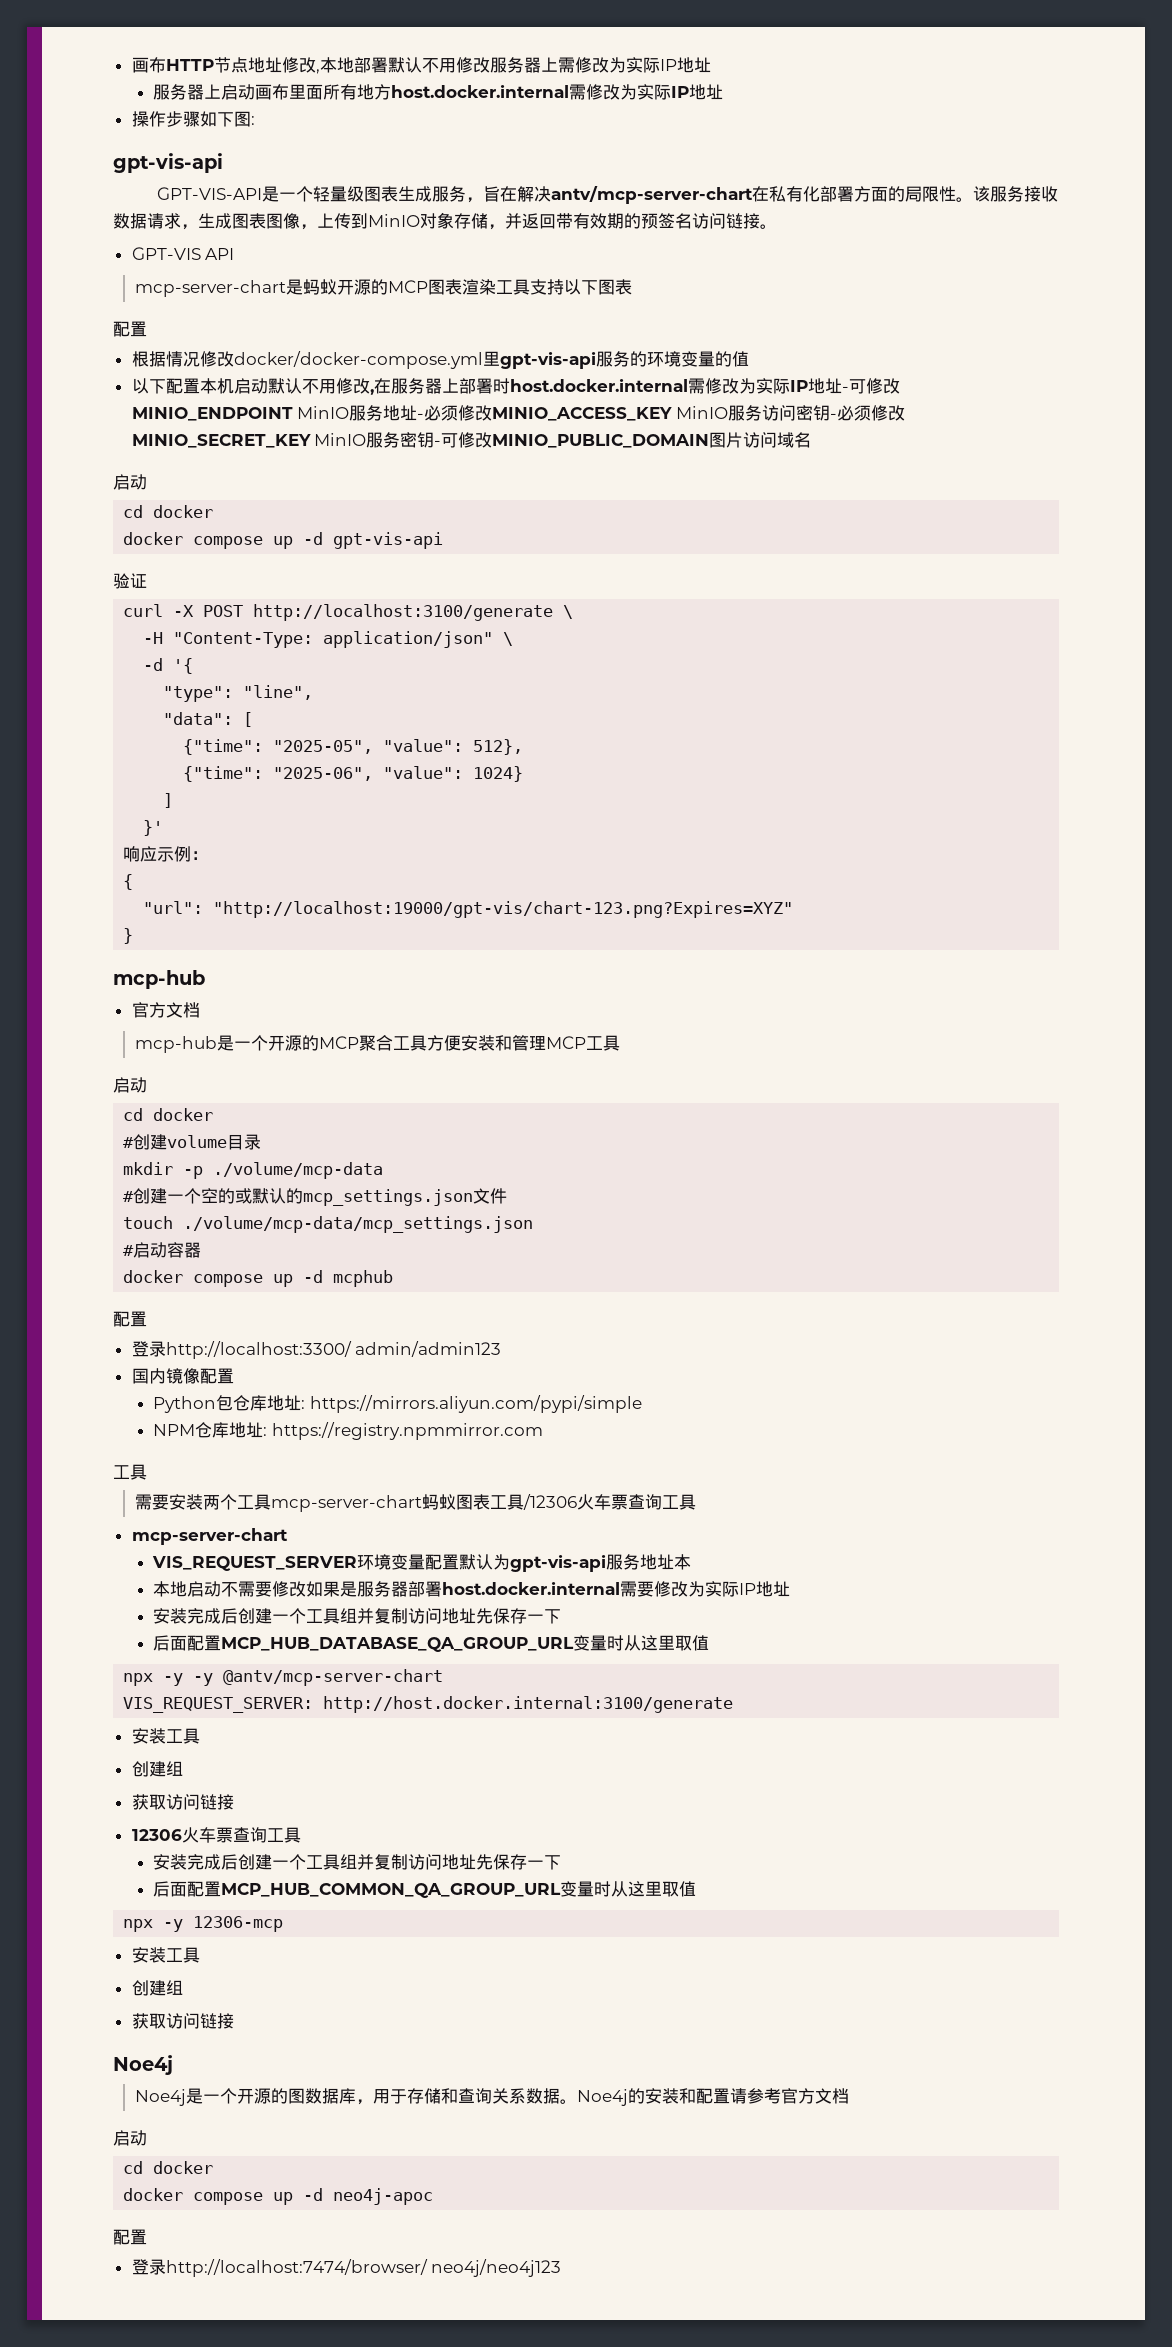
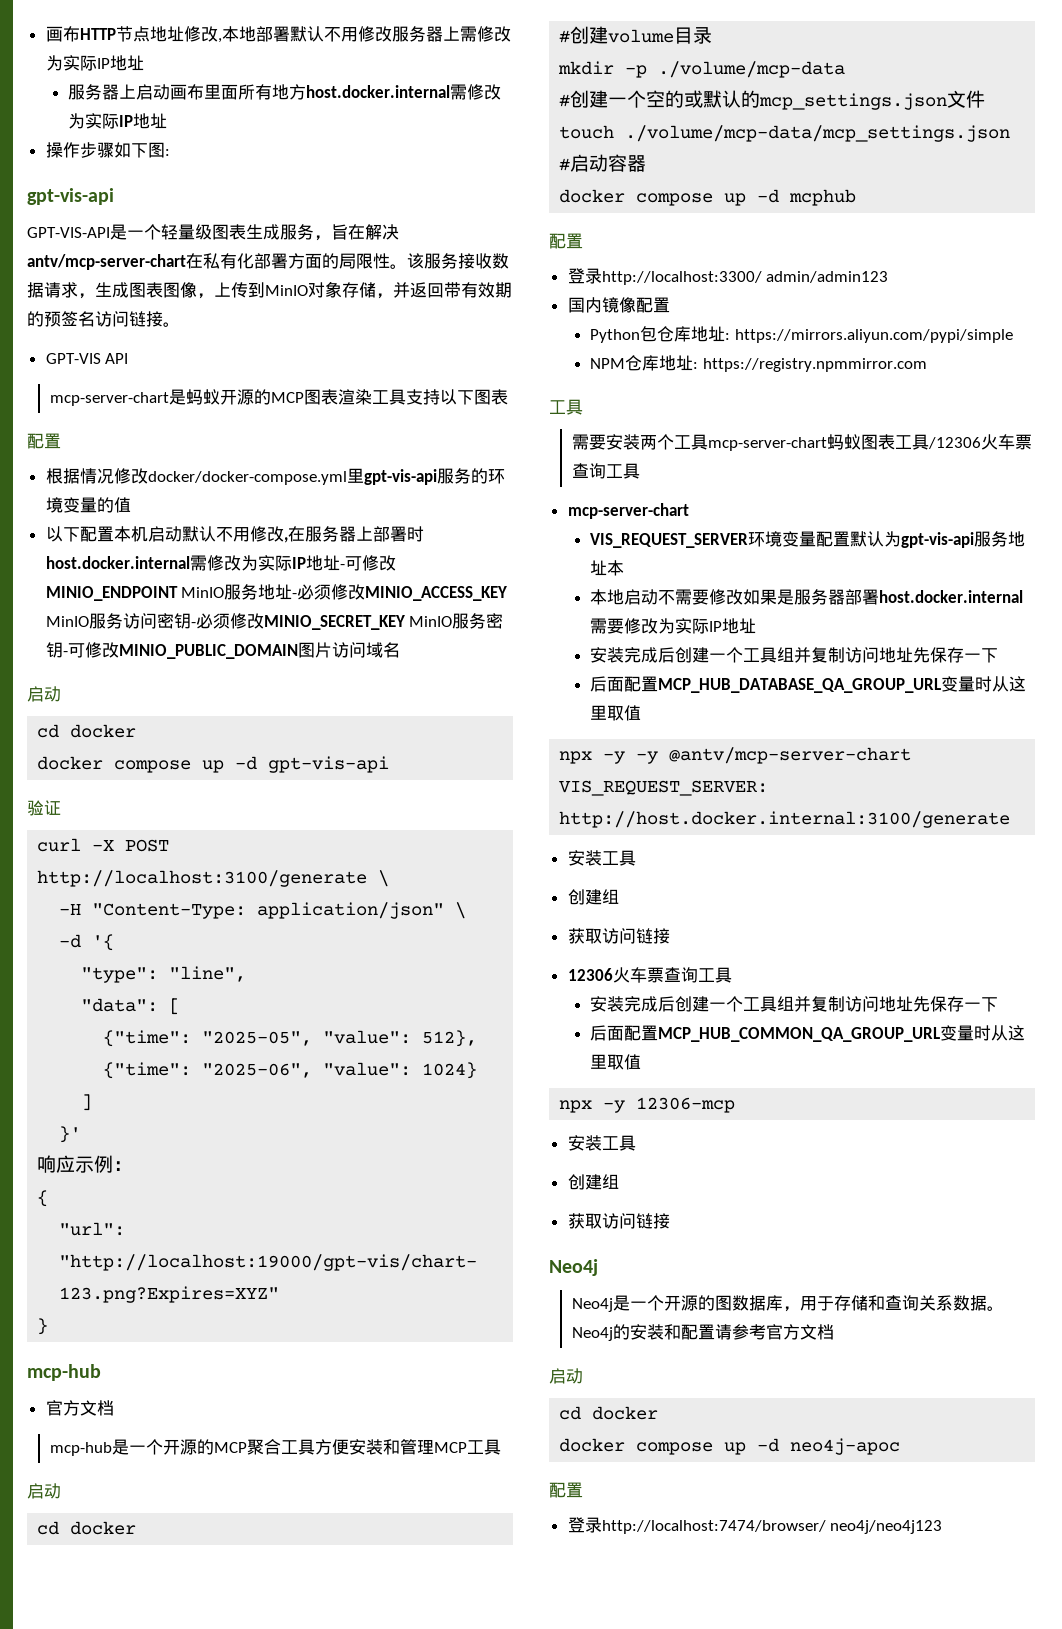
[113,2055,173,2075] [134,2089,186,2106] Noe4j // Noe4j -> [549,1259,598,1276] [571,1298,613,1312] Neo4j // Neo4j
[576,2089,628,2106] Noe4j -> [571,1327,613,1341] Neo4j

